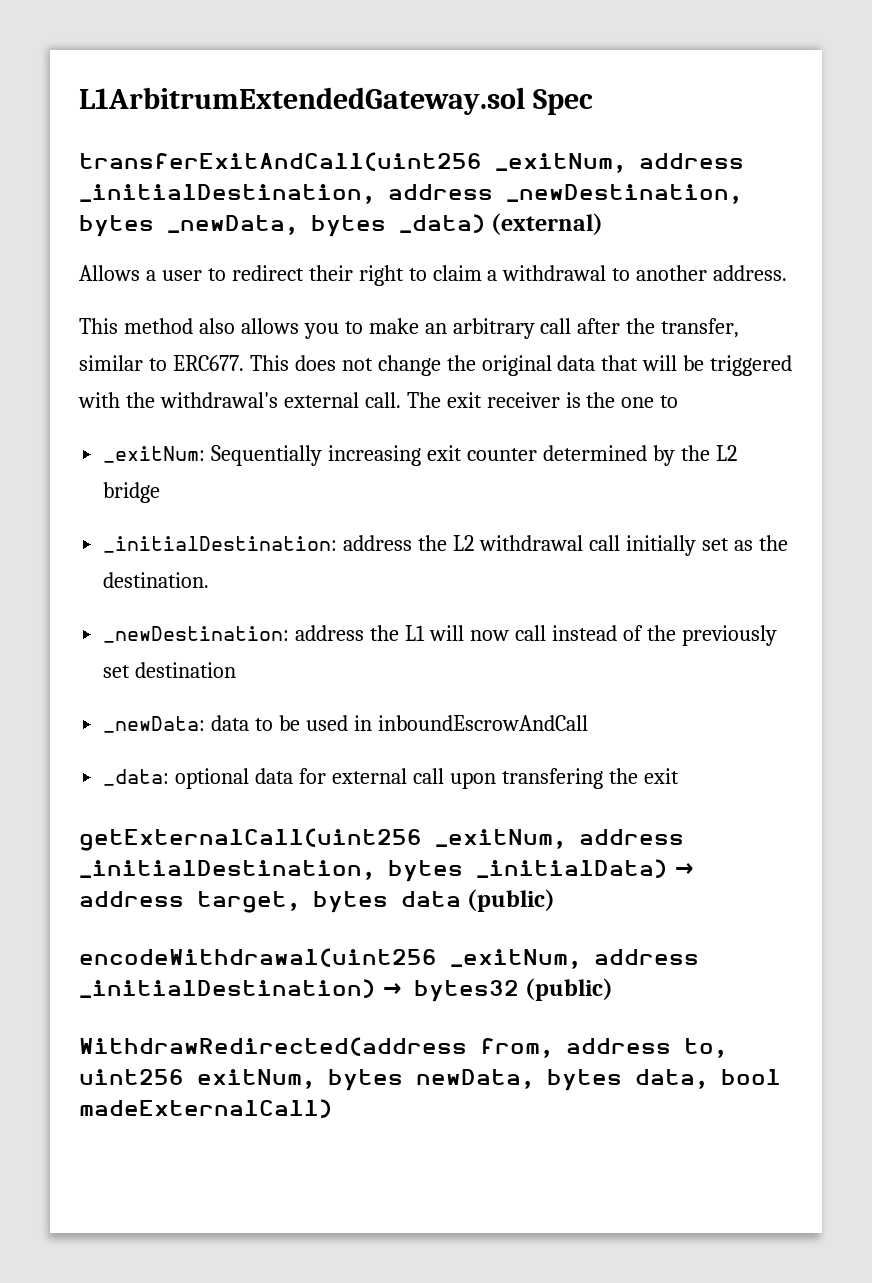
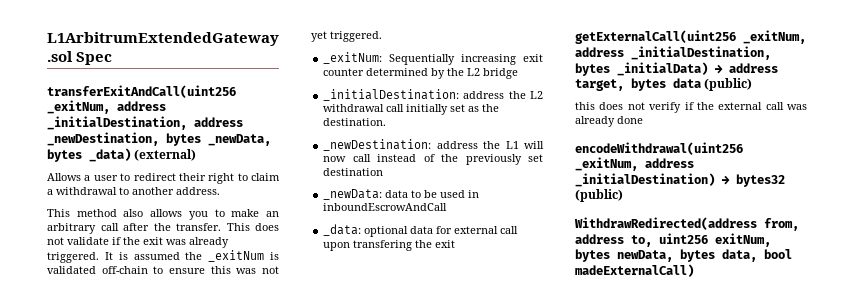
[661,318,740,338] [79,355,793,376] [78,392,679,408] transfer, similar to ERC677. This does not change the original data that will be triggered with the withdrawal's external call. The exit receiver is the one to -> [176,223,279,231] [47,237,229,248] [47,250,279,263] [47,266,279,274] [311,31,382,42] transfer. This does not validate if the exit was already triggered. It is assumed the _exitNum is validated off-chain to ensure this was not yet triggered.
(556, 900) none -> [575,102,807,113] [575,116,643,127] // this does not verify if the external call was already done

